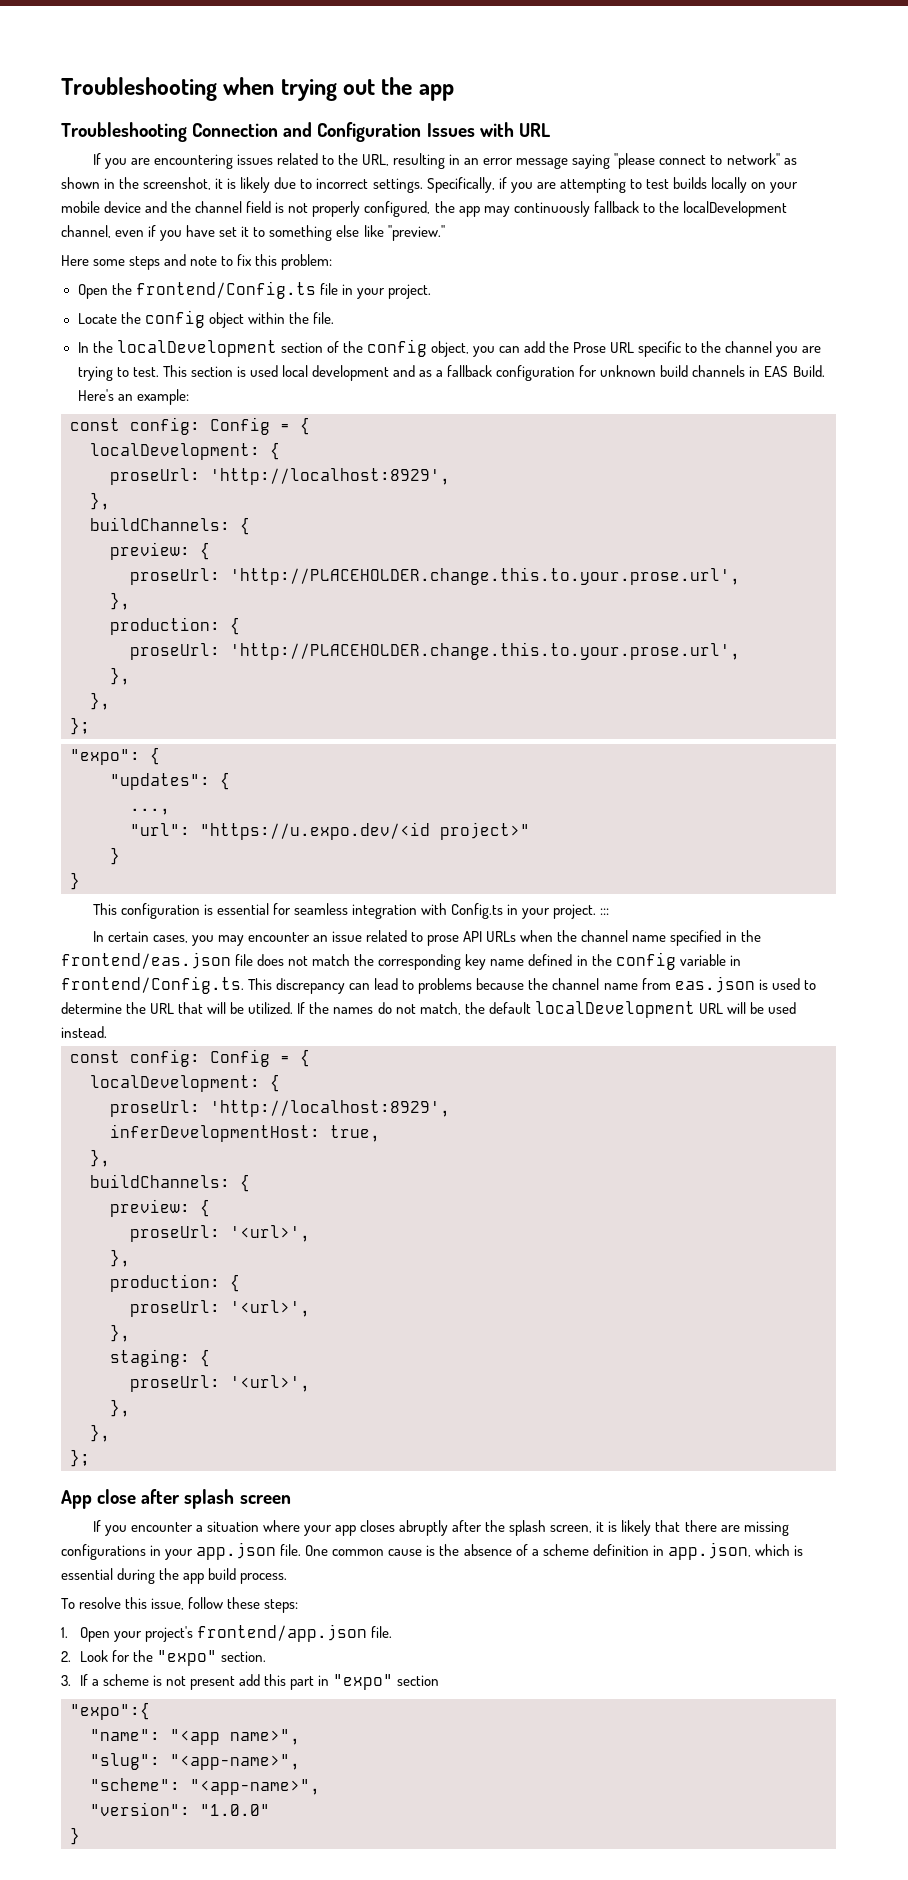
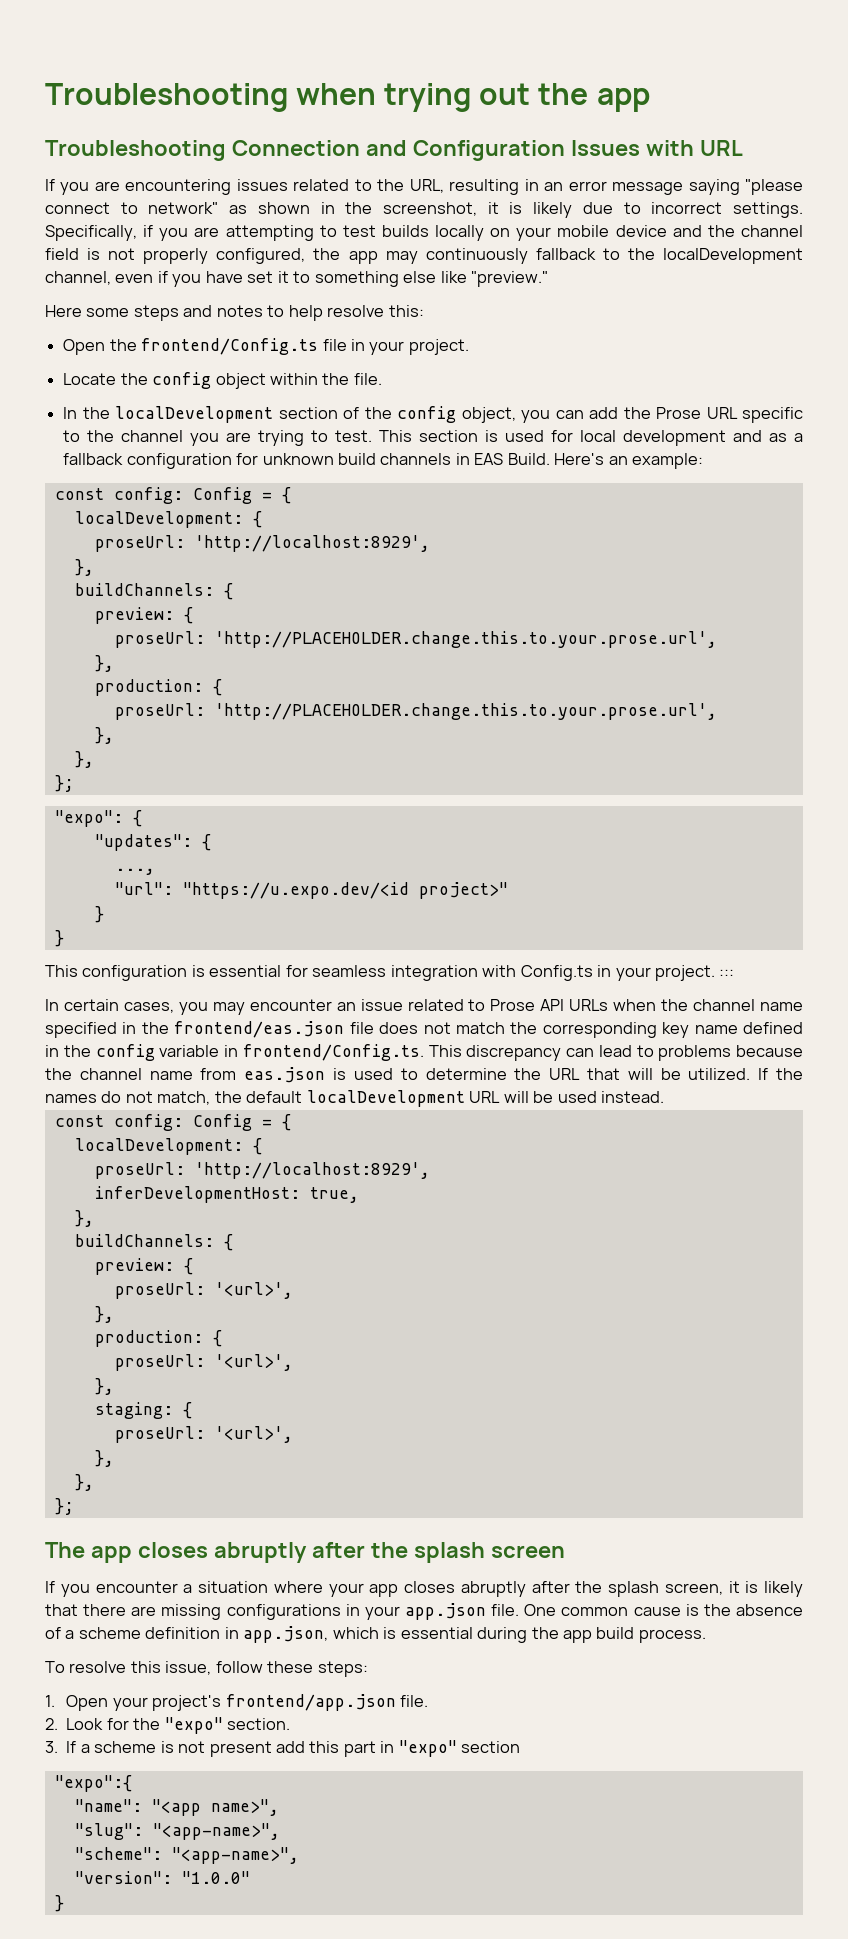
[190,254,333,270] note to fix this problem: -> [216,305,424,321] notes to help resolve this:
(278, 371) none -> [551,430,574,442] for
[427,935,460,946] prose -> [490,999,536,1011] Prose
[61,1489,181,1509] App close after -> [45,1542,408,1563] The app closes abruptly after the

